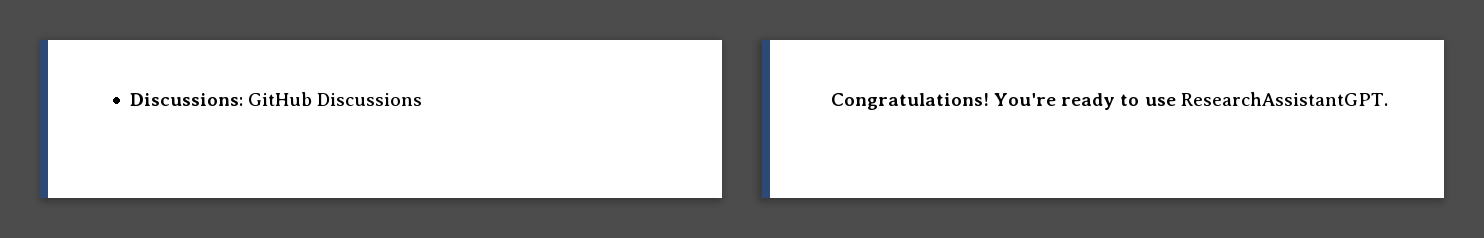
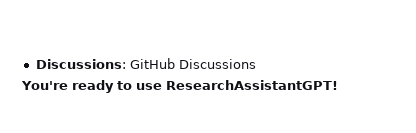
[831,93,989,110] Congratulations! -> (256, 64) none
[1180,92,1388,106] ResearchAssistantGPT. -> [165,80,338,90] ResearchAssistantGPT!

